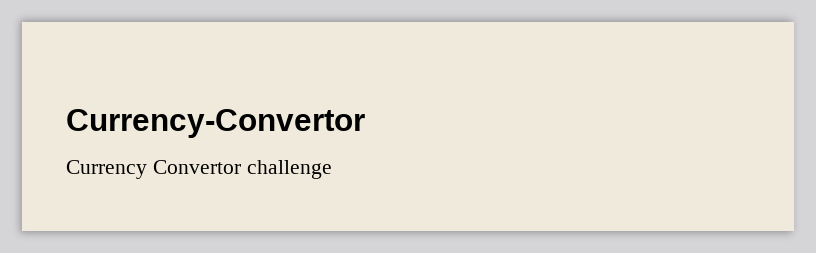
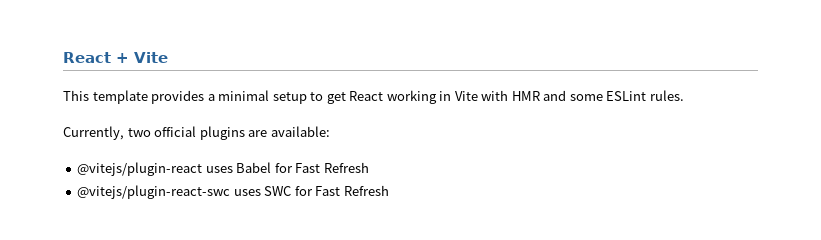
[66,109,365,138] [66,160,332,179] Currency-Convertor // Currency Convertor challenge -> [63,52,168,63] [63,90,684,104] [63,126,330,140] [77,162,369,176] [77,185,389,199] React + Vite // This template provides a minimal setup to get React working in Vite with HMR and some ESLint rules. // Currently, two official plugins are available: // @vitejs/plugin-react uses Babel for Fast Refresh // @vitejs/plugin-react-swc uses SWC for Fast Refresh

